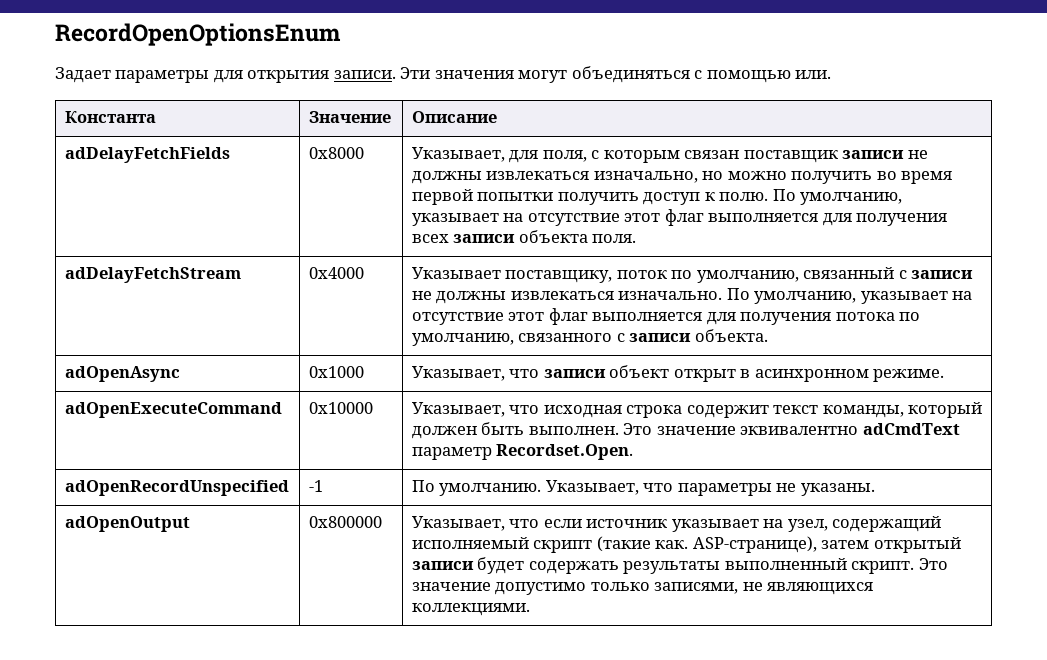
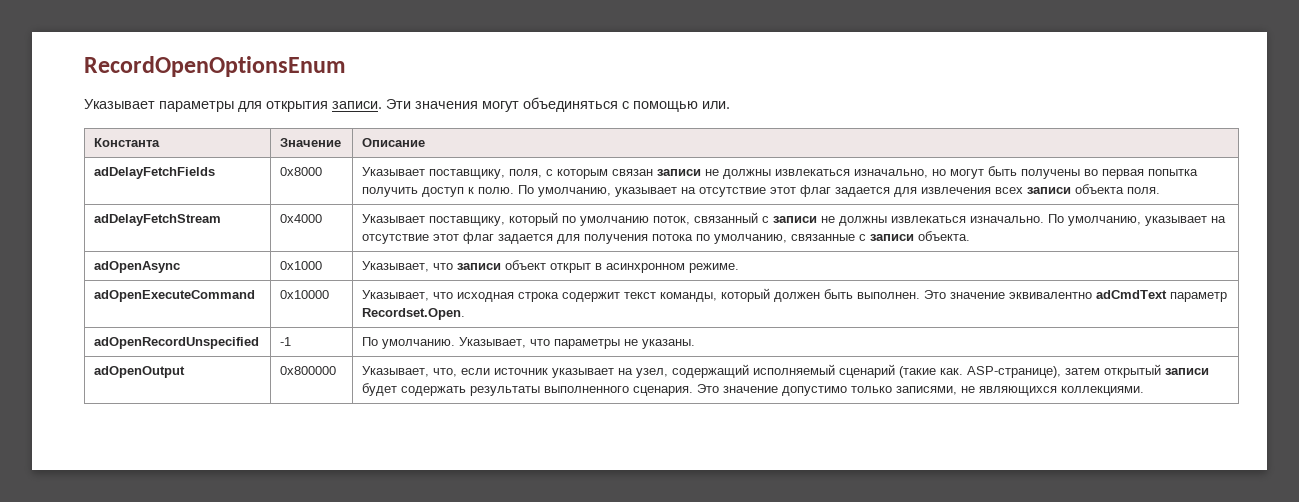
[55,67,111,83] Задает -> [84,99,155,109] Указывает
[411,147,539,163] Указывает, для -> [362,167,506,179] Указывает поставщику,
[743,150,838,163] поставщик -> (654, 172) none
[727,171,953,184] [411,189,554,205] можно получить во время первой попытки -> [950,166,1199,179] могут быть получены во первая попытка
[708,213,948,226] выполняется для получения -> [835,187,992,197] задается для извлечения
[616,270,799,283] поток по умолчанию, -> [509,212,691,226] который по умолчанию поток,
[592,312,703,321] выполняется -> [498,234,554,244] задается
[518,333,613,342] связанного -> [791,234,856,241] связанные
[509,519,540,528] что -> [433,368,458,377] что,
[533,540,593,553] скрипт -> [839,364,896,378] сценарий
[724,558,915,574] выполненный скрипт. -> [544,386,694,396] выполненного сценария.

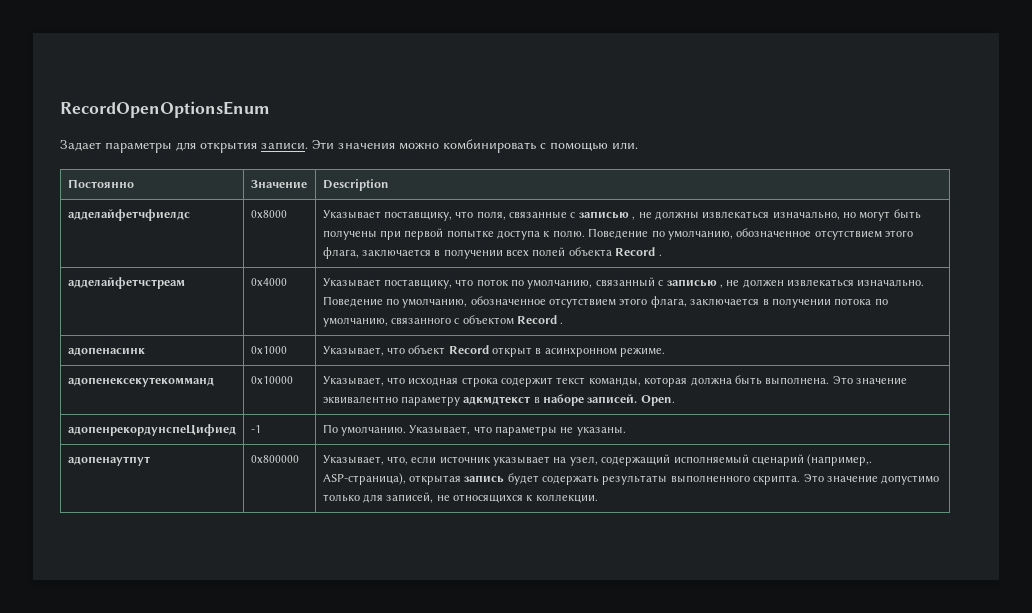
[84,99,155,109] Указывает -> [60,140,101,151] Задает
[482,97,618,112] могут объединяться -> [399,139,536,153] можно комбинировать
[94,138,161,147] Константа -> [67,179,134,188] Постоянно
[362,138,426,147] [94,167,216,179] Описание // adDelayFetchFields -> [322,179,389,191] [67,209,190,221] Description // адделайфетчфиелдс
[509,169,702,179] поля, с которым связан записи -> [455,211,636,220] что поля, связанные с записью ,
[1084,169,1199,179] [362,184,1161,197] [94,214,222,226] [280,214,323,223] [362,212,1227,226] [362,231,971,244] [94,261,181,273] во первая попытка получить доступ к полю. По умолчанию, указывает на отсутствие этот флаг задается для извлечения всех записи объекта поля. // adDelayFetchStream | 0x4000 | Указывает поставщику, который по умолчанию поток, связанный с записи не должны извлекаться изначально. По умолчанию, указывает на отсутствие этот флаг задается для получения потока по умолчанию, связанные с записи объекта. // adOpenAsync -> [379,228,913,240] [322,247,662,259] [67,277,185,289] [250,278,287,286] [322,277,925,289] [322,296,888,308] [322,315,564,327] [67,347,145,356] при первой попытке доступа к полю. Поведение по умолчанию, обозначенное отсутствием этого флага, заключается в получении всех полей объекта Record . // адделайфетчстреам | 0x4000 | Указывает поставщику, что поток по умолчанию, связанный с записью , не должен извлекаться изначально. Поведение по умолчанию, обозначенное отсутствием этого флага, заключается в получении потока по умолчанию, связанного с объектом Record . // адопенасинк
[457,260,547,270] записи объект -> [408,345,489,355] объект Record
[94,290,256,302] adOpenExecuteCommand -> [67,377,214,387] адопенексекутекомманд
[721,288,1228,302] [362,308,466,320] [94,337,260,349] который должен быть выполнен. Это значение эквивалентно adCmdText параметр Recordset.Open. // adOpenRecordUnspecified -> [644,375,907,387] [322,394,675,406] [67,424,236,436] которая должна быть выполнена. Это значение эквивалентно параметру адкмдтекст в наборе записей. Open. // адопенрекордунспеЦифиед
[94,366,186,378] adOpenOutput -> [67,456,150,466] адопенаутпут
[899,364,1210,378] (такие как. ASP-странице), затем открытый записи -> [807,454,873,466] [322,473,505,485] (например,. ASP-страница), открытая запись
[633,386,694,396] сценария. -> [753,475,801,485] скрипта.
[896,386,1145,396] записями, не являющихся коллекциями. -> [362,492,598,503] для записей, не относящихся к коллекции.

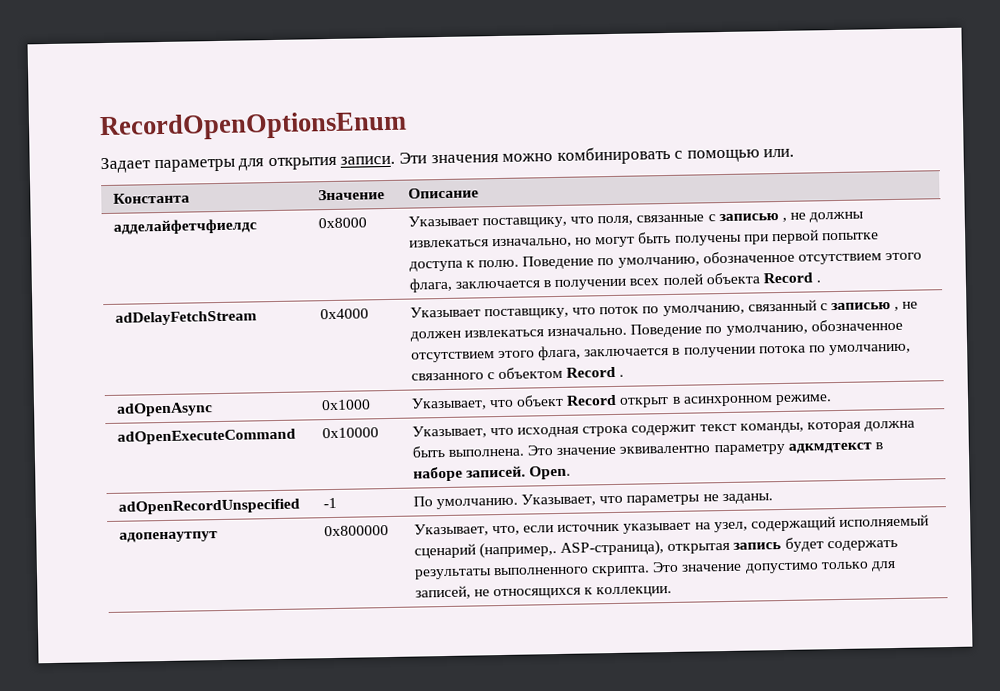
[67,179,134,188] Постоянно -> [112,192,190,204] Константа
[322,179,389,191] Description -> [407,187,479,199] Описание
[67,277,185,289] адделайфетчстреам -> [114,310,257,326] adDelayFetchStream
[67,347,145,356] адопенасинк -> [115,402,213,417] adOpenAsync
[67,377,214,387] адопенексекутекомманд -> [116,428,296,445] adOpenExecuteCommand
[67,424,236,436] адопенрекордунспеЦифиед -> [117,498,300,515] adOpenRecordUnspecified
[576,427,626,436] указаны. -> [721,493,773,505] заданы.

